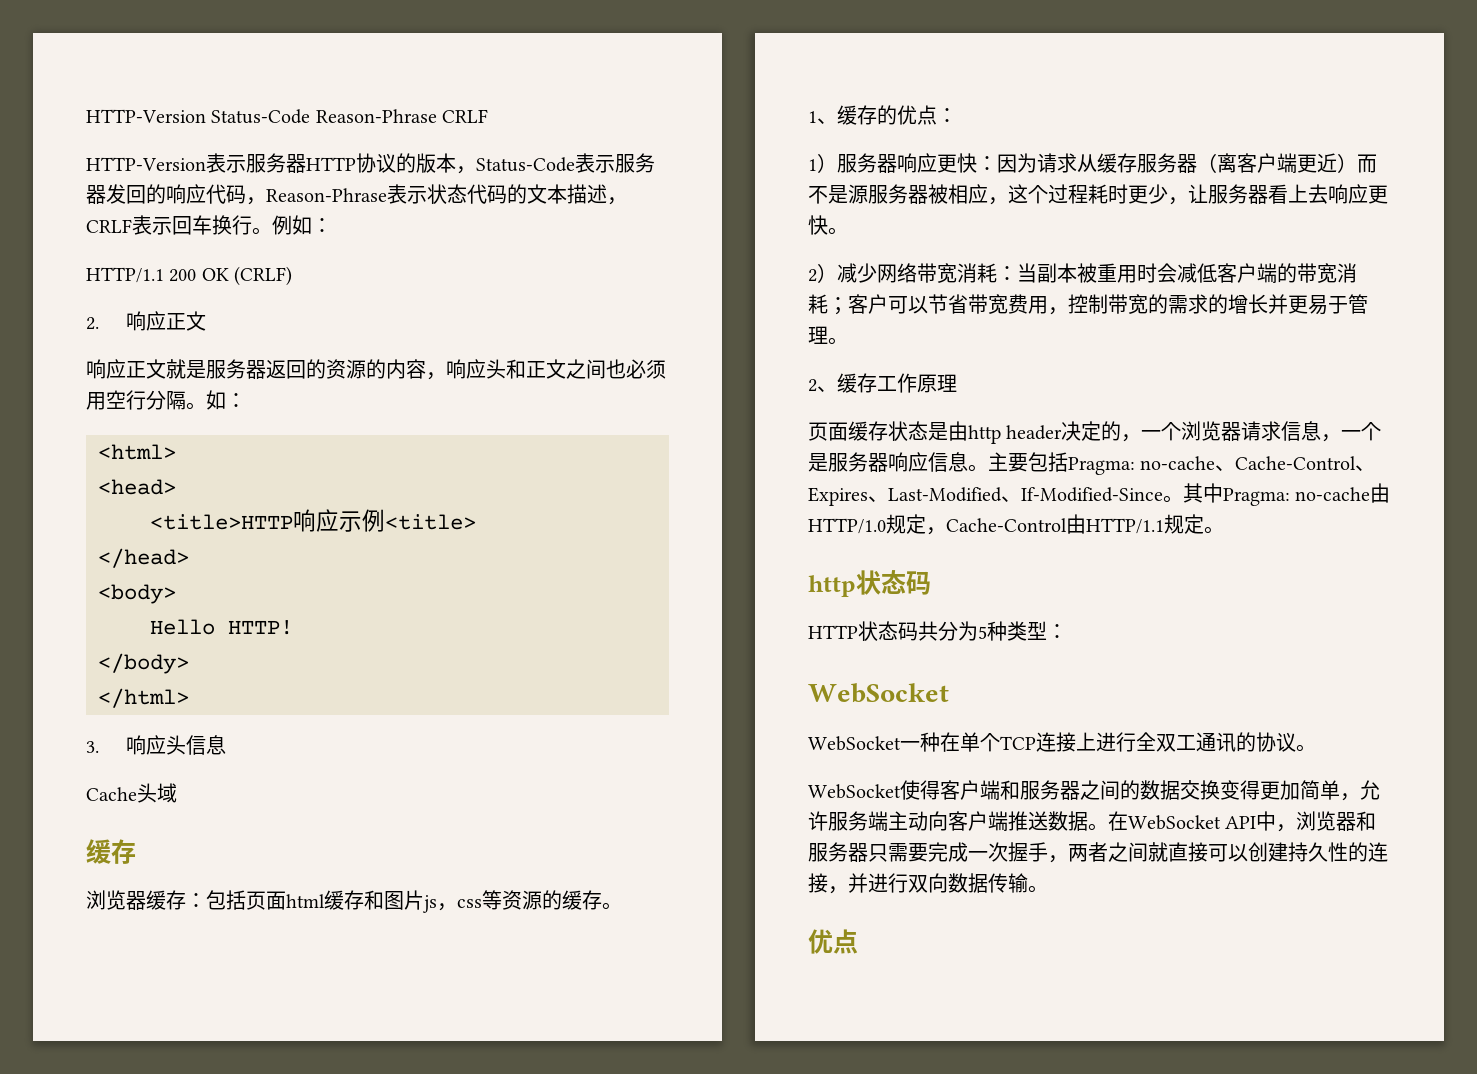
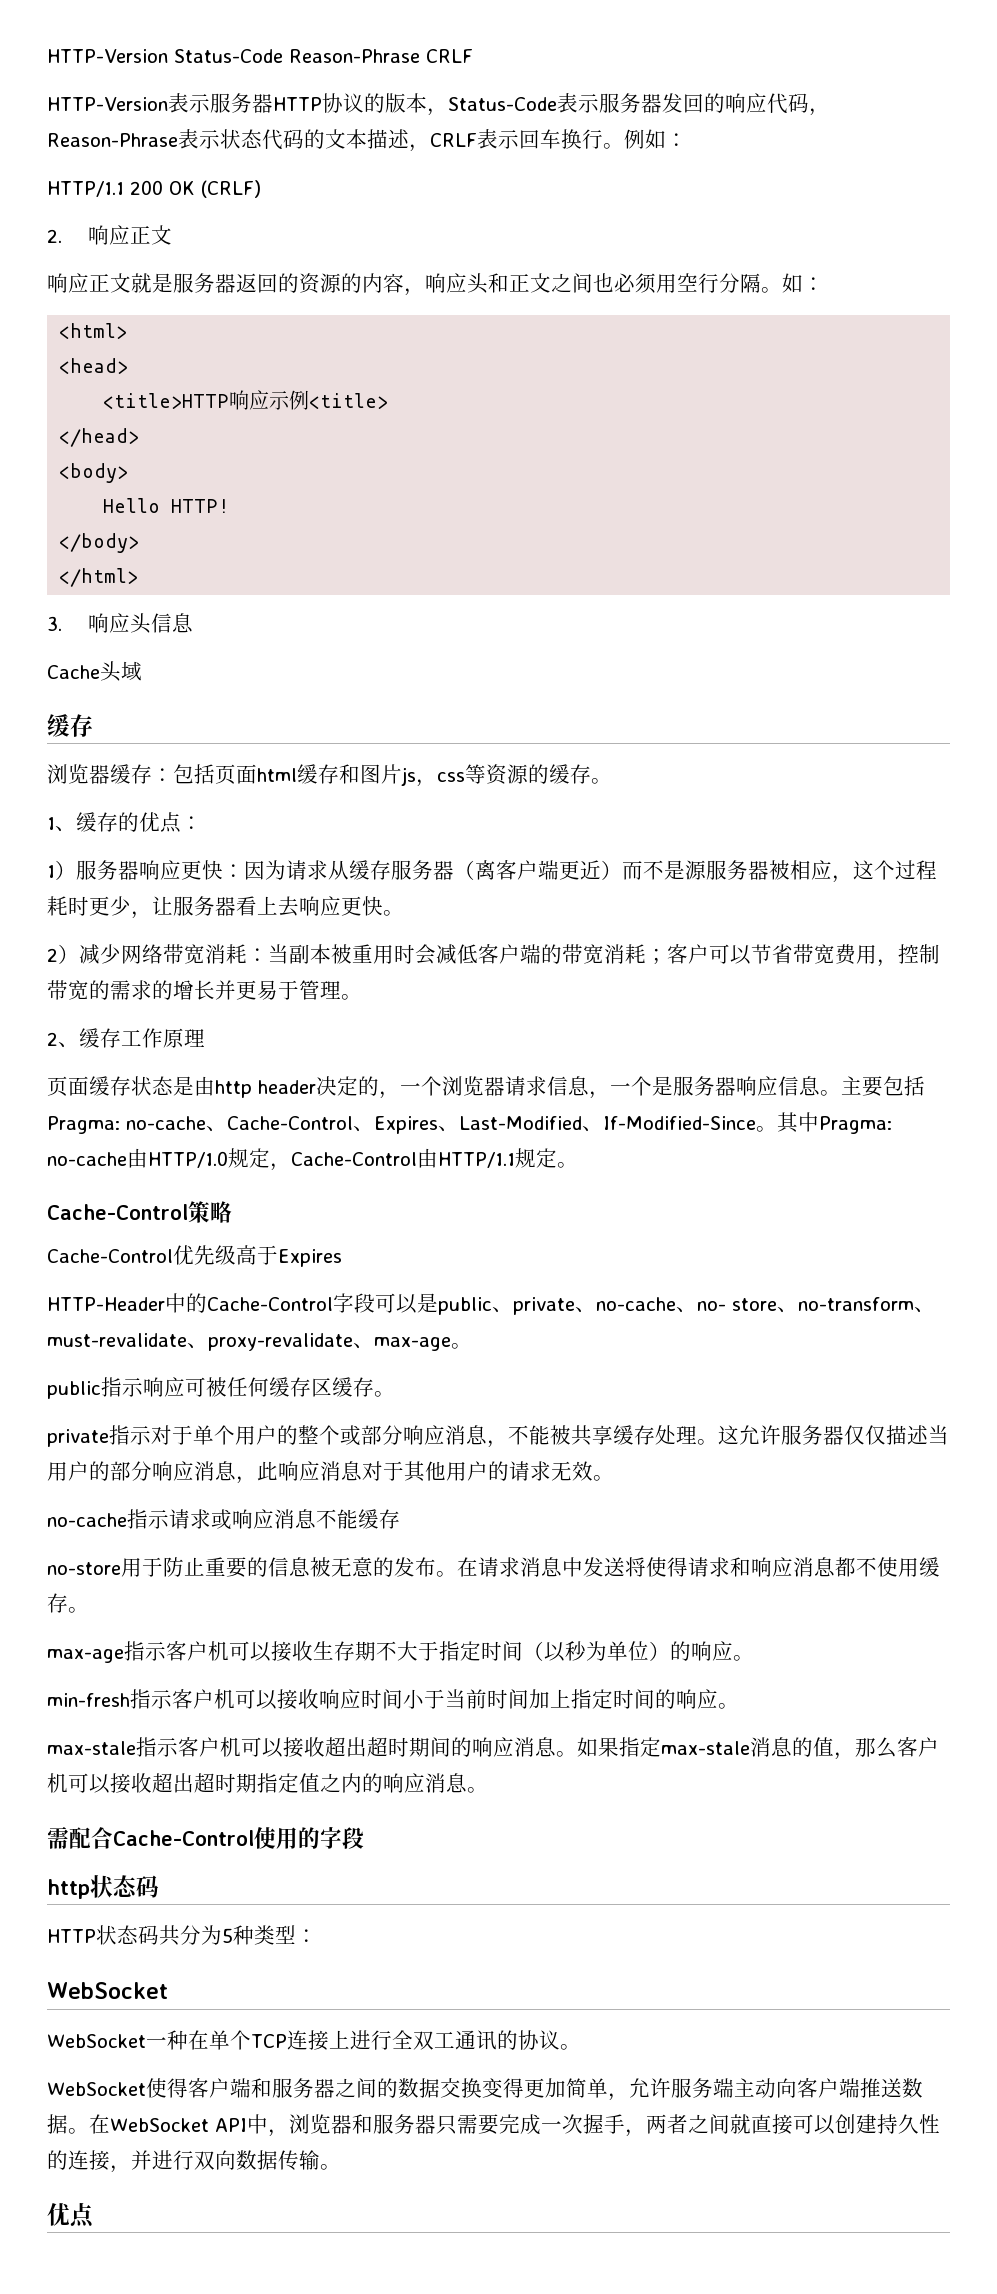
(1224, 530) none -> [47,1201,232,1223] [47,1245,342,1267] [47,1293,935,1315] [47,1333,472,1351] [47,1377,395,1399] [47,1425,949,1448] [47,1461,614,1484] [47,1509,400,1530] [47,1557,940,1578] [47,1593,89,1613] [47,1641,754,1663] [47,1689,739,1710] [47,1737,939,1760] [47,1773,488,1794] [47,1826,364,1849] // Cache-Control策略 // Cache-Control优先级高于Expires // HTTP-Header中的Cache-Control字段可以是public、private、no-cache、no- store、no-transform、must-revalidate、proxy-revalidate、max-age。 // public指示响应可被任何缓存区缓存。 // private指示对于单个用户的整个或部分响应消息，不能被共享缓存处理。这允许服务器仅仅描述当用户的部分响应消息，此响应消息对于其他用户的请求无效。 // no-cache指示请求或响应消息不能缓存 // no-store用于防止重要的信息被无意的发布。在请求消息中发送将使得请求和响应消息都不使用缓存。 // max-age指示客户机可以接收生存期不大于指定时间（以秒为单位）的响应。 // min-fresh指示客户机可以接收响应时间小于当前时间加上指定时间的响应。 // max-stale指示客户机可以接收超出超时期间的响应消息。如果指定max-stale消息的值，那么客户机可以接收超出超时期指定值之内的响应消息。 // 需配合Cache-Control使用的字段

